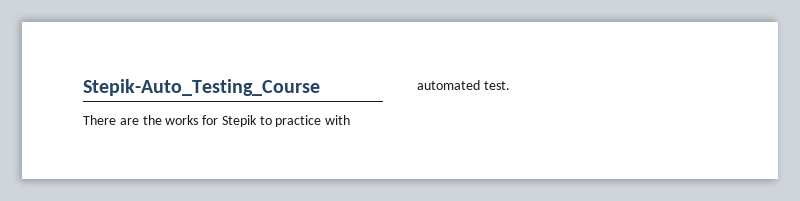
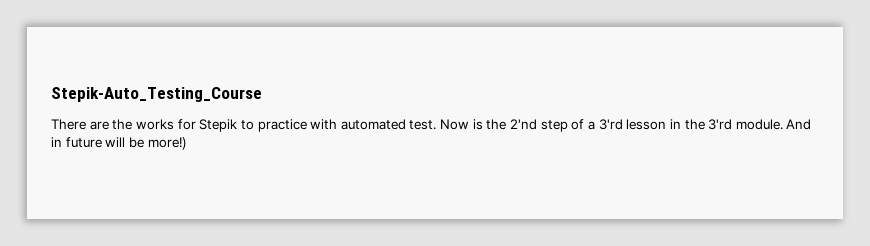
(510, 85) none -> [440,119,812,132] [51,137,187,150] Now is the 2'nd step of a 3'rd lesson in the 3'rd module. And in future will be more!)

